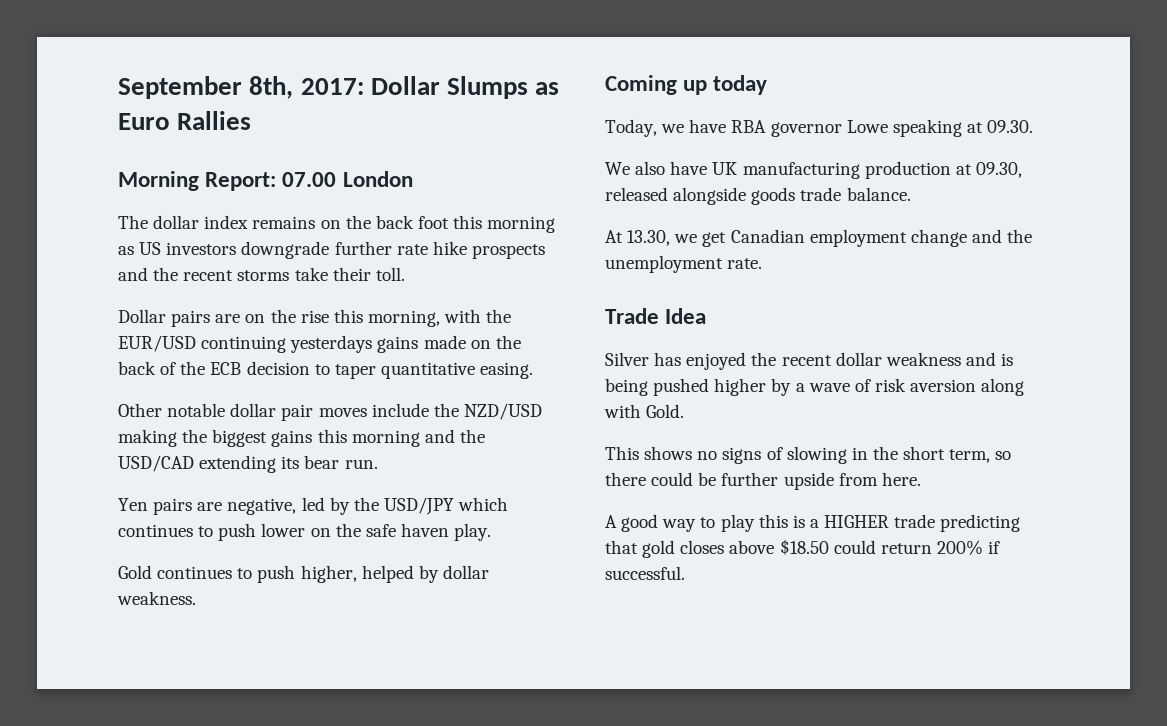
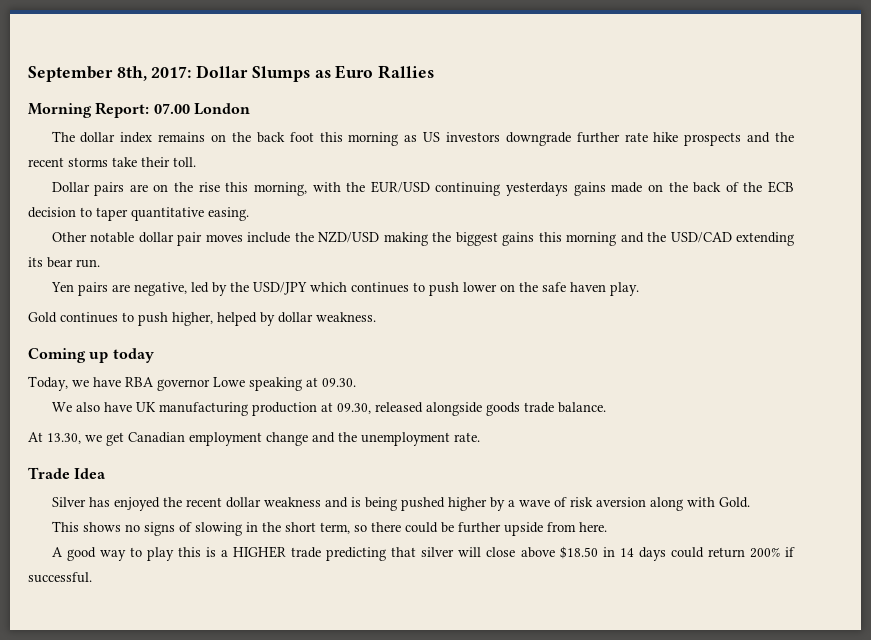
[642,539,829,558] gold closes above $18.50 -> [421,546,666,561] silver will close above $18.50 in 14 days

